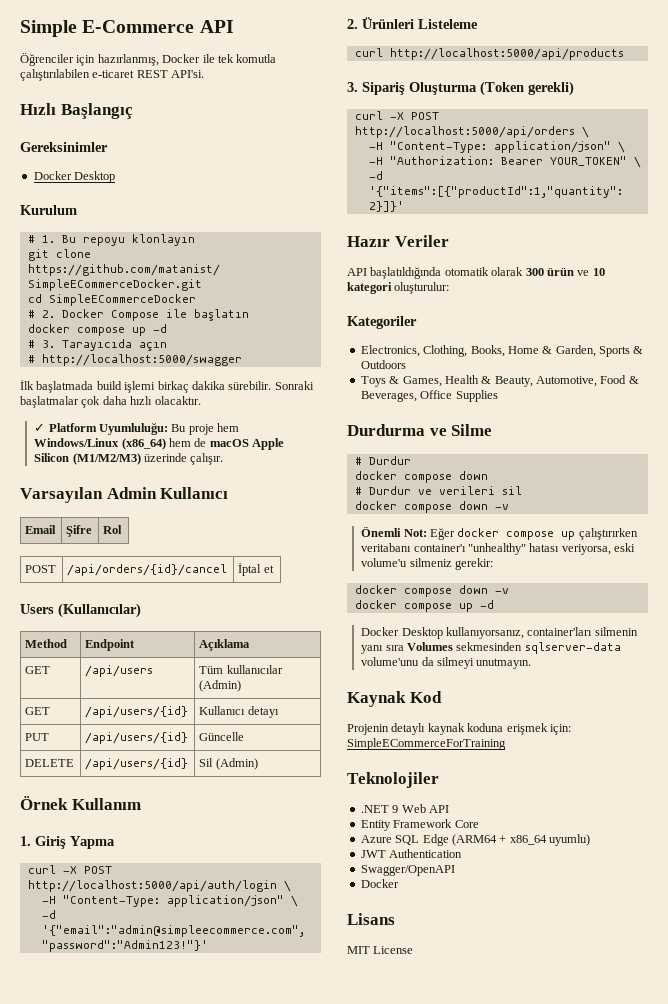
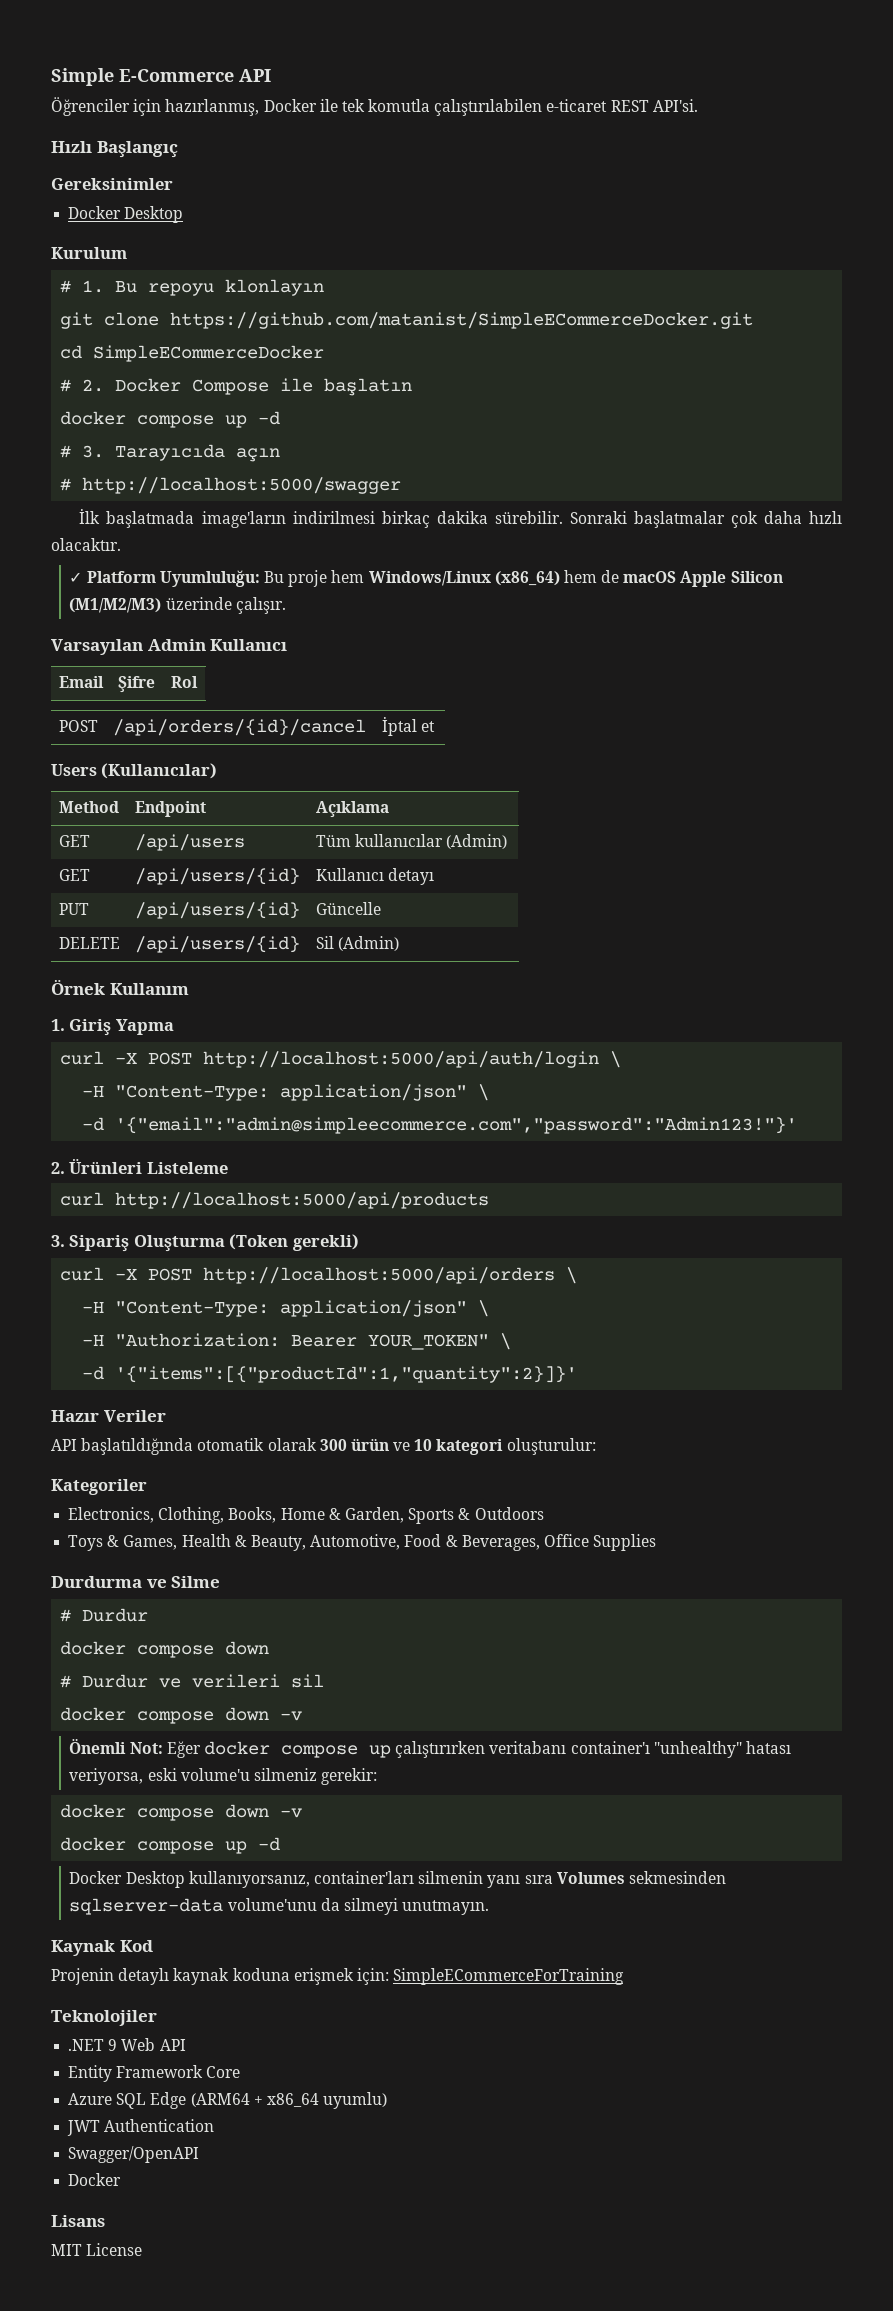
[96,381,156,393] build işlemi -> [201,511,375,528] image'ların indirilmesi

